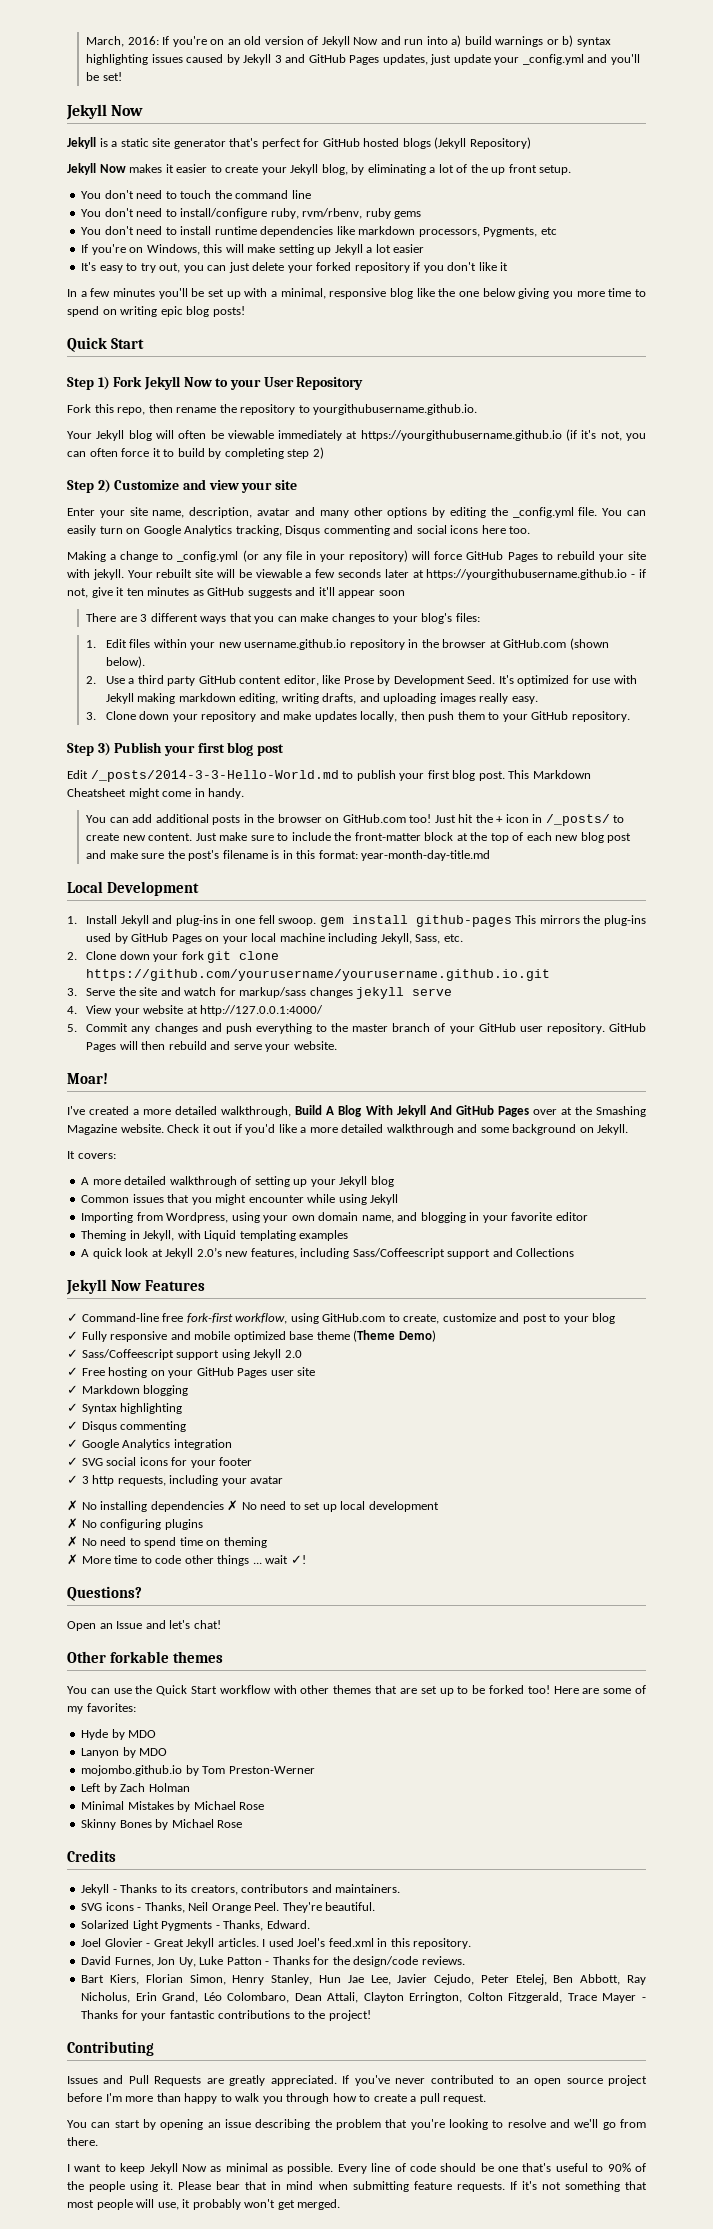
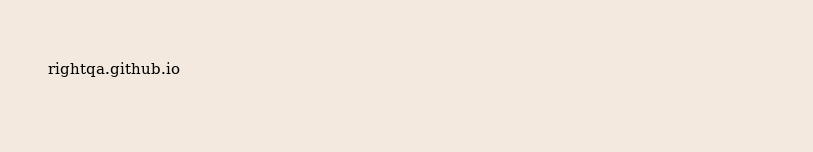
[86,35,611,47] [86,54,640,65] [86,72,122,81] [66,104,144,120] [67,137,531,149] [67,163,572,175] [81,190,311,199] [81,208,422,219] [81,226,557,237] [81,244,425,255] [81,262,509,273] [67,288,646,299] [67,306,245,317] [67,337,144,352] [67,376,364,390] [67,404,478,415] [67,429,646,441] [67,447,324,459] [67,479,297,493] [67,507,646,518] [67,525,531,536] [67,550,646,562] [67,569,646,580] [67,587,405,598] [86,613,480,624] [86,638,609,650] [105,656,145,668] [86,675,637,686] [105,693,538,704] [86,711,630,722] [67,742,284,756] [67,770,591,782] [67,788,245,799] [86,814,625,826] [86,832,632,843] [86,850,491,861] [67,881,199,896] [67,915,646,927] [86,933,463,944] [67,951,280,963] [86,969,551,981] [67,987,453,999] [67,1005,324,1016] [67,1023,646,1034] [86,1041,337,1052] [67,1073,108,1084] [67,1105,646,1117] [67,1124,629,1135] [67,1151,116,1159] [81,1176,394,1187] [81,1194,399,1205] [81,1212,588,1223] [81,1230,349,1241] [81,1247,575,1259] [66,1279,205,1295] [67,1313,616,1324] [67,1330,436,1342] [67,1349,302,1360] [67,1367,316,1378] [67,1385,189,1396] [67,1403,183,1414] [67,1421,187,1432] [67,1439,232,1450] [67,1457,253,1468] [67,1475,284,1486] [67,1500,439,1512] [67,1518,203,1530] [67,1536,267,1548] [67,1554,306,1566] [67,1586,142,1601] [67,1620,221,1631] [67,1651,223,1663] [67,1685,646,1696] [67,1703,136,1714] [81,1729,157,1740] [81,1747,168,1758] [81,1765,315,1776] [81,1783,190,1794] [81,1801,265,1812] [81,1819,243,1830] [67,1850,116,1862] [81,1884,401,1895] [81,1902,376,1913] [81,1920,310,1931] [81,1938,472,1949] [81,1956,465,1967] [81,1974,647,1985] [81,1992,646,2003] [81,2010,371,2021] [67,2041,154,2056] [67,2075,648,2086] [67,2093,487,2104] [67,2119,646,2130] [67,2137,98,2146] [67,2163,647,2174] [67,2181,647,2192] [67,2199,341,2210] March, 2016: If you're on an old version of Jekyll Now and run into a) build warnings or b) syntax highlighting issues caused by Jekyll 3 and GitHub Pages updates, just update your _config.yml and you'll be set! // Jekyll Now // Jekyll is a static site generator that's perfect for GitHub hosted blogs (Jekyll Repository) // Jekyll Now makes it easier to create your Jekyll blog, by eliminating a lot of the up front setup. // You don't need to touch the command line // You don't need to install/configure ruby, rvm/rbenv, ruby gems // You don't need to install runtime dependencies like markdown processors, Pygments, etc // If you're on Windows, this will make setting up Jekyll a lot easier // It's easy to try out, you can just delete your forked repository if you don't like it // In a few minutes you'll be set up with a minimal, responsive blog like the one below giving you more time to spend on writing epic blog posts! // Quick Start // Step 1) Fork Jekyll Now to your User Repository // Fork this repo, then rename the repository to yourgithubusername.github.io. // Your Jekyll blog will often be viewable immediately at https://yourgithubusername.github.io (if it's not, you can often force it to build by completing step 2) // Step 2) Customize and view your site // Enter your site name, description, avatar and many other options by editing the _config.yml file. You can easily turn on Google Analytics tracking, Disqus commenting and social icons here too. // Making a change to _config.yml (or any file in your repository) will force GitHub Pages to rebuild your site with jekyll. Your rebuilt site will be viewable a few seconds later at https://yourgithubusername.github.io - if not, give it ten minutes as GitHub suggests and it'll appear soon // There are 3 different ways that you can make changes to your blog's files: // 1. Edit files within your new username.github.io repository in the browser at GitHub.com (shown below). // 2. Use a third party GitHub content editor, like Prose by Development Seed. It's optimized for use with Jekyll making markdown editing, writing drafts, and uploading images really easy. // 3. Clone down your repository and make updates locally, then push them to your GitHub repository. // Step 3) Publish your first blog post // Edit /_posts/2014-3-3-Hello-World.md to publish your first blog post. This Markdown Cheatsheet might come in handy. // You can add additional posts in the browser on GitHub.com too! Just hit the + icon in /_posts/ to create new content. Just make sure to include the front-matter block at the top of each new blog post and make sure the post's filename is in this format: year-month-day-title.md // Local Development // 1. Install Jekyll and plug-ins in one fell swoop. gem install github-pages This mirrors the plug-ins used by GitHub Pages on your local machine including Jekyll, Sass, etc. // 2. Clone down your fork git clone https://github.com/yourusername/yourusername.github.io.git // 3. Serve the site and watch for markup/sass changes jekyll serve // 4. View your website at http://127.0.0.1:4000/ // 5. Commit any changes and push everything to the master branch of your GitHub user repository. GitHub Pages will then rebuild and serve your website. // Moar! // I've created a more detailed walkthrough, Build A Blog With Jekyll And GitHub Pages over at the Smashing Magazine website. Check it out if you'd like a more detailed walkthrough and some background on Jekyll. // It covers: // A more detailed walkthrough of setting up your Jekyll blog // Common issues that you might encounter while using Jekyll // Importing from Wordpress, using your own domain name, and blogging in your favorite editor // Theming in Jekyll, with Liquid templating examples // A quick look at Jekyll 2.0’s new features, including Sass/Coffeescript support and Collections // Jekyll Now Features // ✓ Command-line free fork-first workflow, using GitHub.com to create, customize and post to your blog // ✓ Fully responsive and mobile optimized base theme (Theme Demo) // ✓ Sass/Coffeescript support using Jekyll 2.0 // ✓ Free hosting on your GitHub Pages user site // ✓ Markdown blogging // ✓ Syntax highlighting // ✓ Disqus commenting // ✓ Google Analytics integration // ✓ SVG social icons for your footer // ✓ 3 http requests, including your avatar // ✗ No installing dependencies ✗ No need to set up local development // ✗ No configuring plugins // ✗ No need to spend time on theming // ✗ More time to code other things ... wait ✓! // Questions? // Open an Issue and let's chat! // Other forkable themes // You can use the Quick Start workflow with other themes that are set up to be forked too! Here are some of my favorites: // Hyde by MDO // Lanyon by MDO // mojombo.github.io by Tom Preston-Werner // Left by Zach Holman // Minimal Mistakes by Michael Rose // Skinny Bones by Michael Rose // Credits // Jekyll - Thanks to its creators, contributors and maintainers. // SVG icons - Thanks, Neil Orange Peel. They're beautiful. // Solarized Light Pygments - Thanks, Edward. // Joel Glovier - Great Jekyll articles. I used Joel's feed.xml in this repository. // David Furnes, Jon Uy, Luke Patton - Thanks for the design/code reviews. // Bart Kiers, Florian Simon, Henry Stanley, Hun Jae Lee, Javier Cejudo, Peter Etelej, Ben Abbott, Ray Nicholus, Erin Grand, Léo Colombaro, Dean Attali, Clayton Errington, Colton Fitzgerald, Trace Mayer - Thanks for your fantastic contributions to the project! // Contributing // Issues and Pull Requests are greatly appreciated. If you've never contributed to an open source project before I'm more than happy to walk you through how to create a pull request. // You can start by opening an issue describing the problem that you're looking to resolve and we'll go from there. // I want to keep Jekyll Now as minimal as possible. Every line of code should be one that's useful to 90% of the people using it. Please bear that in mind when submitting feature requests. If it's not something that most people will use, it probably won't get merged. -> [48,62,180,77] rightqa.github.io

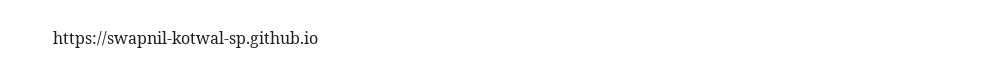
[48,62,180,77] rightqa.github.io -> [53,31,318,48] https://swapnil-kotwal-sp.github.io

